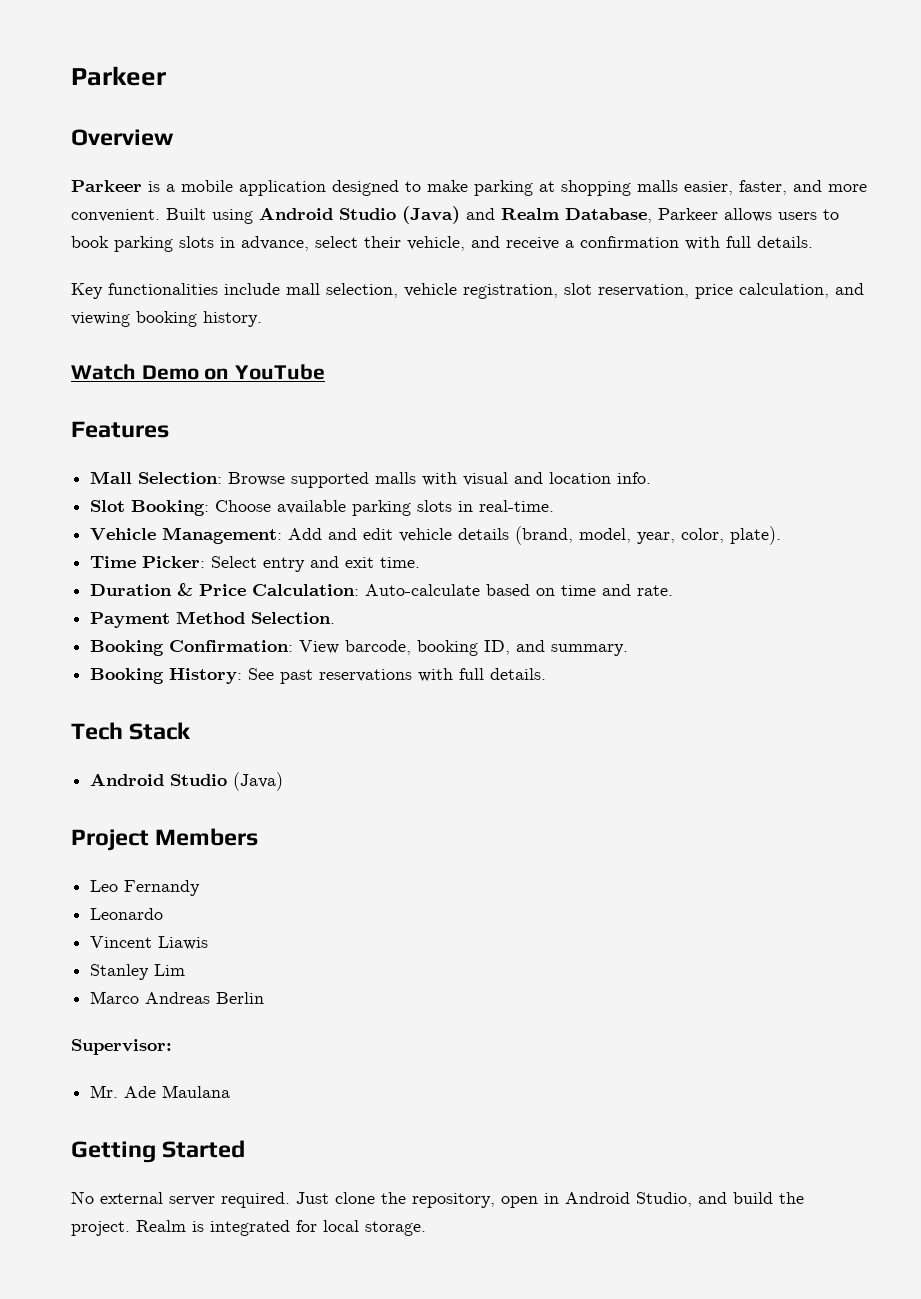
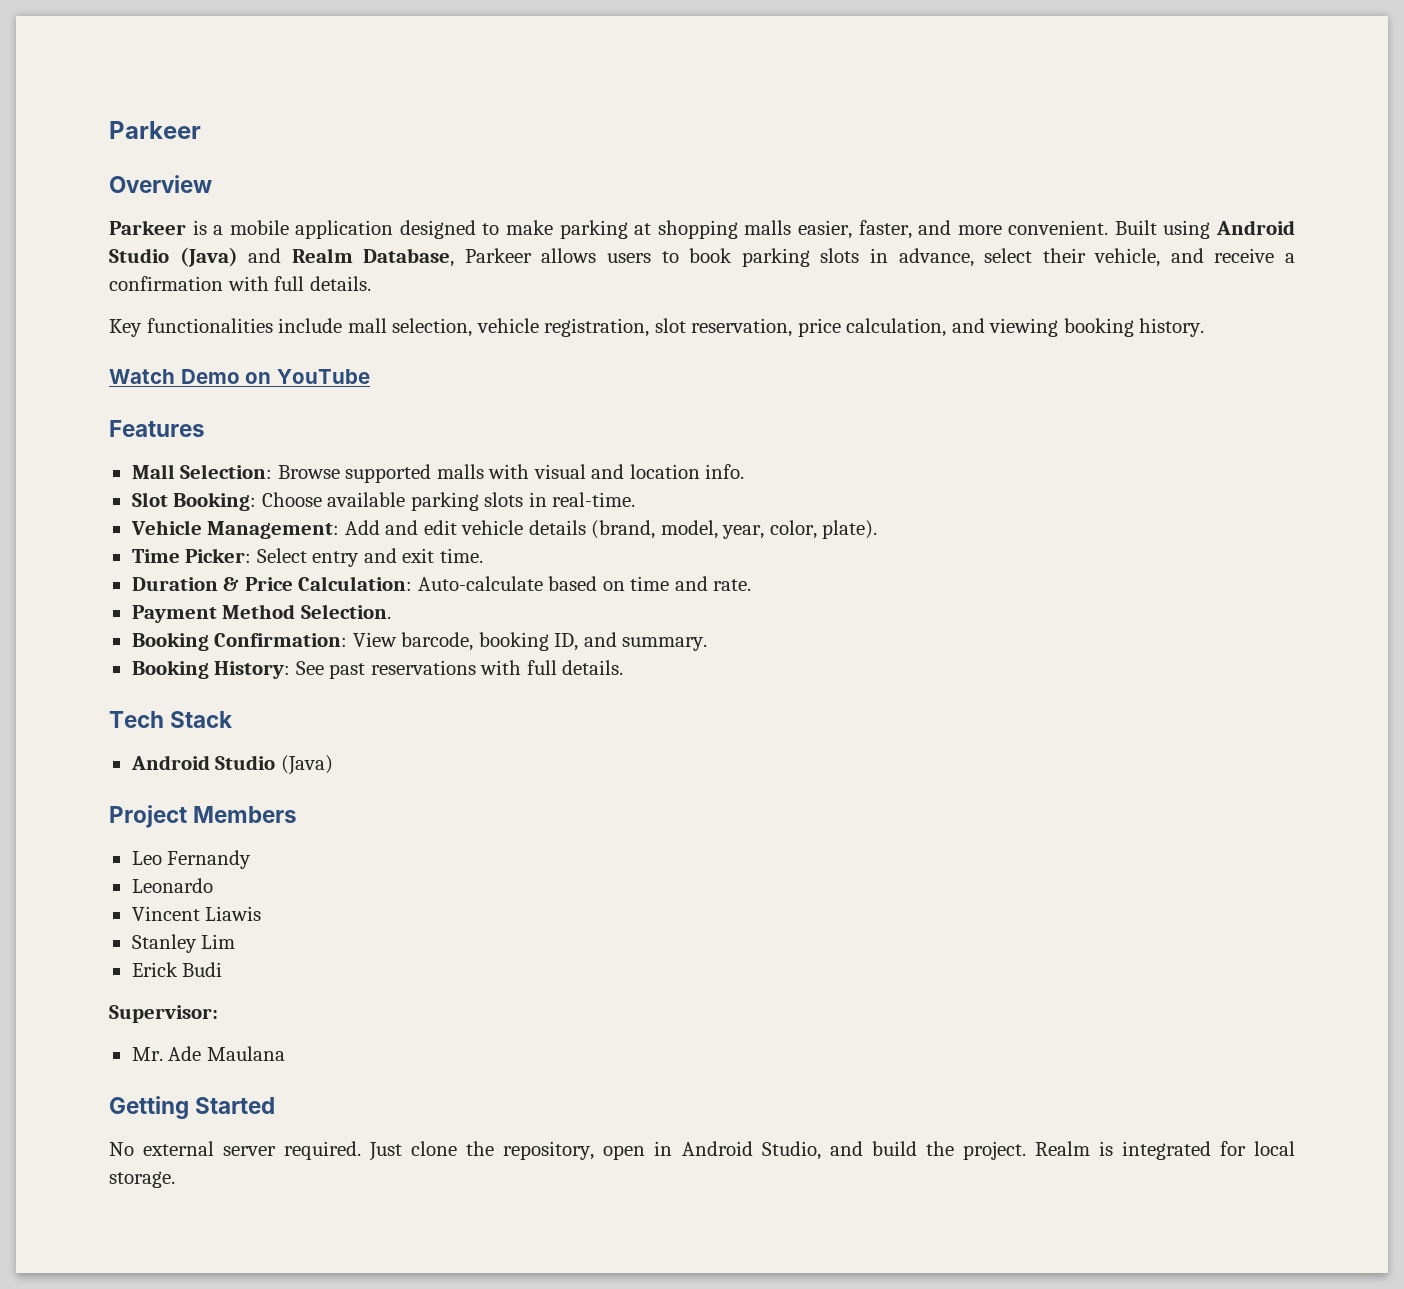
[90,991,265,1004] Marco Andreas Berlin -> [131,962,223,977] Erick Budi

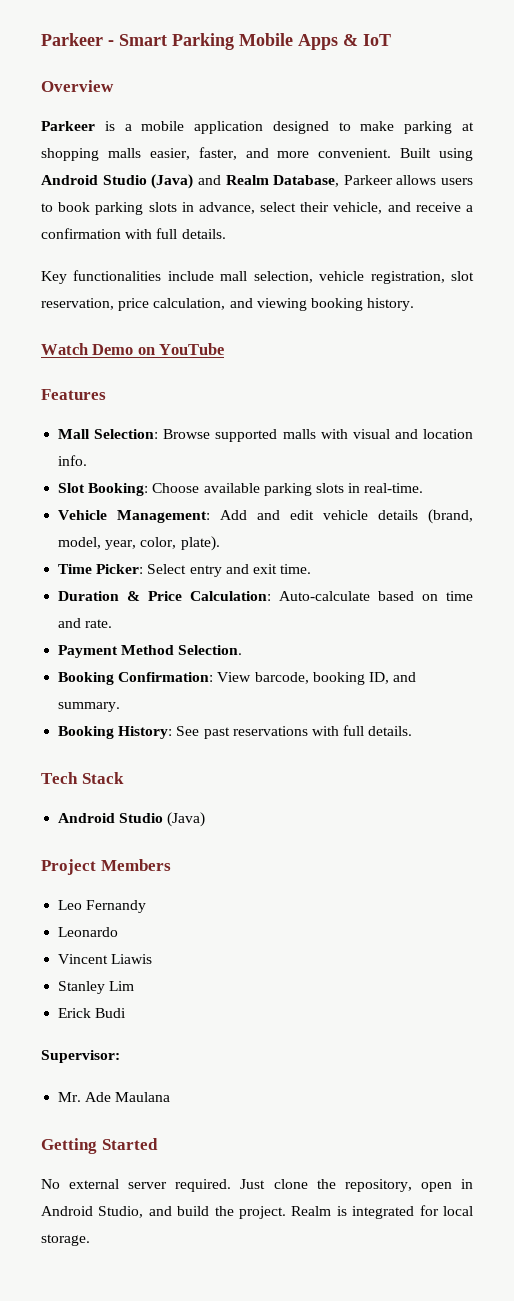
[109,121,201,139] Parkeer -> [41,33,391,50] Parkeer - Smart Parking Mobile Apps & IoT

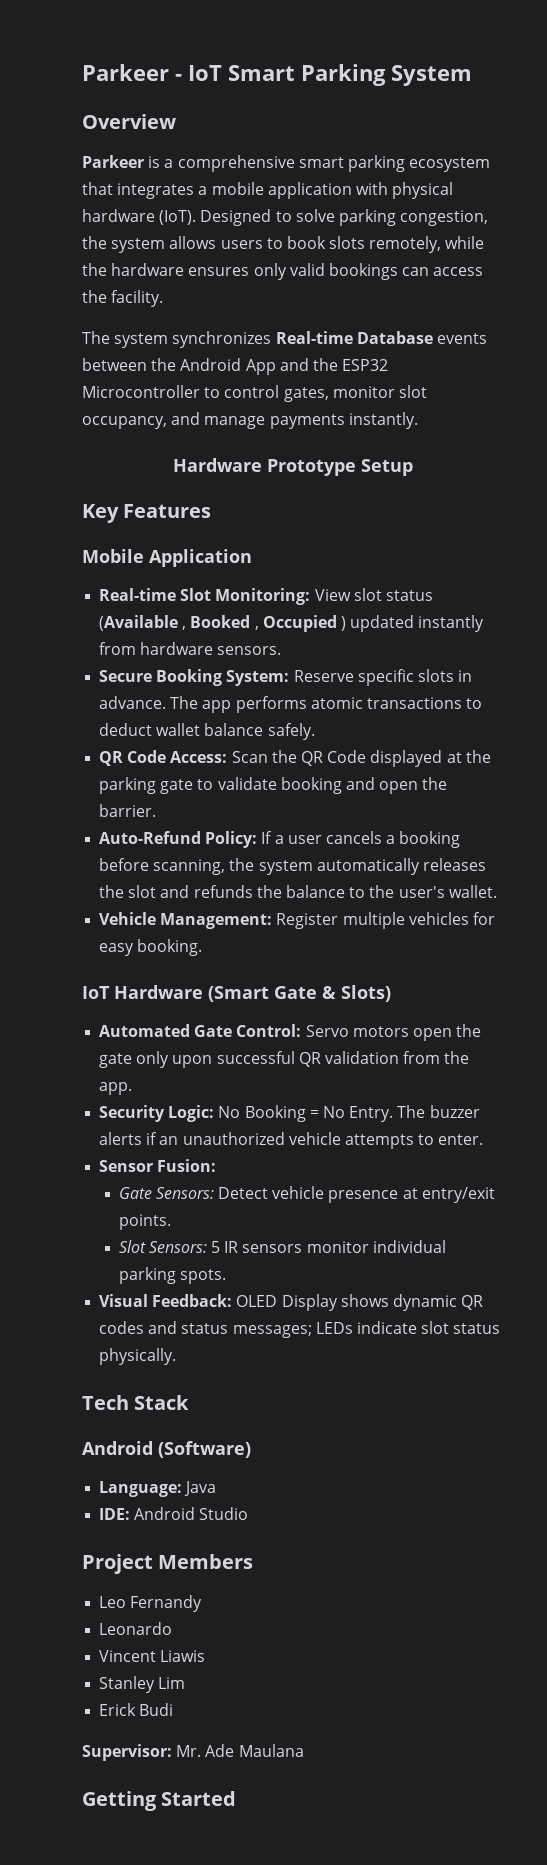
(114, 43) none -> [188,65,222,81] IoT
[239,33,391,50] Mobile Apps & IoT -> [391,65,472,86] System
[141,121,474,134] [41,147,473,161] [41,174,473,189] [41,202,473,215] [41,228,226,239] [41,270,474,284] [41,298,415,311] [41,343,225,355] [41,389,106,400] [58,429,473,442] [58,455,88,466] [58,483,424,496] [58,509,473,524] [58,536,220,551] [58,564,312,577] [58,591,473,601] [58,618,113,628] [58,645,243,658] [58,672,417,685] [58,702,121,712] [58,725,413,739] [41,772,124,784] [58,812,206,827] mobile application designed to make parking at shopping malls easier, faster, and more convenient. Built using Android Studio (Java) and Realm Database, Parkeer allows users to book parking slots in advance, select their vehicle, and receive a confirmation with full details. // Key functionalities include mall selection, vehicle registration, slot reservation, price calculation, and viewing booking history. // Watch Demo on YouTube // Features // Mall Selection: Browse supported malls with visual and location info. // Slot Booking: Choose available parking slots in real-time. // Vehicle Management: Add and edit vehicle details (brand, model, year, color, plate). // Time Picker: Select entry and exit time. // Duration & Price Calculation: Auto-calculate based on time and rate. // Payment Method Selection. // Booking Confirmation: View barcode, booking ID, and summary. // Booking History: See past reservations with full details. // Tech Stack // Android Studio (Java) -> [177,155,491,172] [82,182,454,199] [82,209,489,226] [82,236,485,253] [82,263,484,280] [82,290,164,307] [82,331,487,348] [82,358,389,375] [82,385,427,402] [82,412,418,429] [173,458,413,476] [82,504,212,523] [82,549,252,567] [99,588,433,605] [99,615,485,632] [99,642,282,655] [99,669,473,686] [99,696,483,713] [99,723,315,740] [99,750,491,767] [99,777,448,794] [99,804,157,817] [99,831,461,848] [99,858,486,875] [99,885,497,898] [99,912,495,929] [99,939,203,956] [82,985,391,1002] [99,1024,482,1041] [99,1051,470,1068] [99,1082,133,1095] [99,1105,480,1122] [99,1132,484,1149] [99,1159,217,1172] [118,1186,495,1203] [118,1214,171,1230] [118,1240,446,1253] [118,1267,226,1284] [99,1294,484,1311] [99,1321,501,1338] [99,1348,177,1365] [82,1395,190,1410] [82,1441,251,1458] [99,1481,217,1497] [99,1507,249,1520] comprehensive smart parking ecosystem that integrates a mobile application with physical hardware (IoT). Designed to solve parking congestion, the system allows users to book slots remotely, while the hardware ensures only valid bookings can access the facility. // The system synchronizes Real-time Database events between the Android App and the ESP32 Microcontroller to control gates, monitor slot occupancy, and manage payments instantly. // Hardware Prototype Setup // Key Features // Mobile Application // Real-time Slot Monitoring: View slot status (Available , Booked , Occupied ) updated instantly from hardware sensors. // Secure Booking System: Reserve specific slots in advance. The app performs atomic transactions to deduct wallet balance safely. // QR Code Access: Scan the QR Code displayed at the parking gate to validate booking and open the barrier. // Auto-Refund Policy: If a user cancels a booking before scanning, the system automatically releases the slot and refunds the balance to the user's wallet. // Vehicle Management: Register multiple vehicles for easy booking. // IoT Hardware (Smart Gate & Slots) // Automated Gate Control: Servo motors open the gate only upon successful QR validation from the app. // Security Logic: No Booking = No Entry. The buzzer alerts if an unauthorized vehicle attempts to enter. // Sensor Fusion: // Gate Sensors: Detect vehicle presence at entry/exit points. // Slot Sensors: 5 IR sensors monitor individual parking spots. // Visual Feedback: OLED Display shows dynamic QR codes and status messages; LEDs indicate slot status physically. // Tech Stack // Android (Software) // Language: Java // IDE: Android Studio
(120, 1056) // -> (172, 1752) none
[41,1179,473,1192] [41,1205,473,1219] [41,1234,90,1246] // No external server required. Just clone the repository, open in Android Studio, and build the project. Realm is integrated for local storage. -> (237, 1798) none

